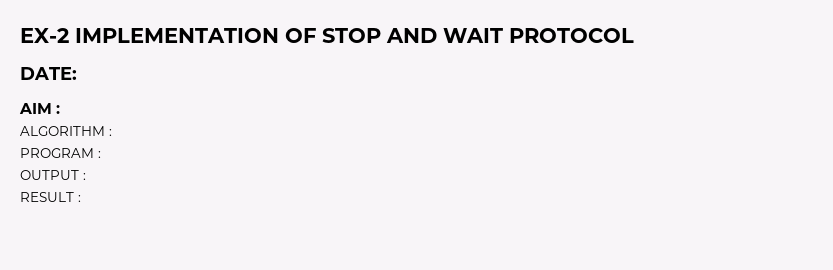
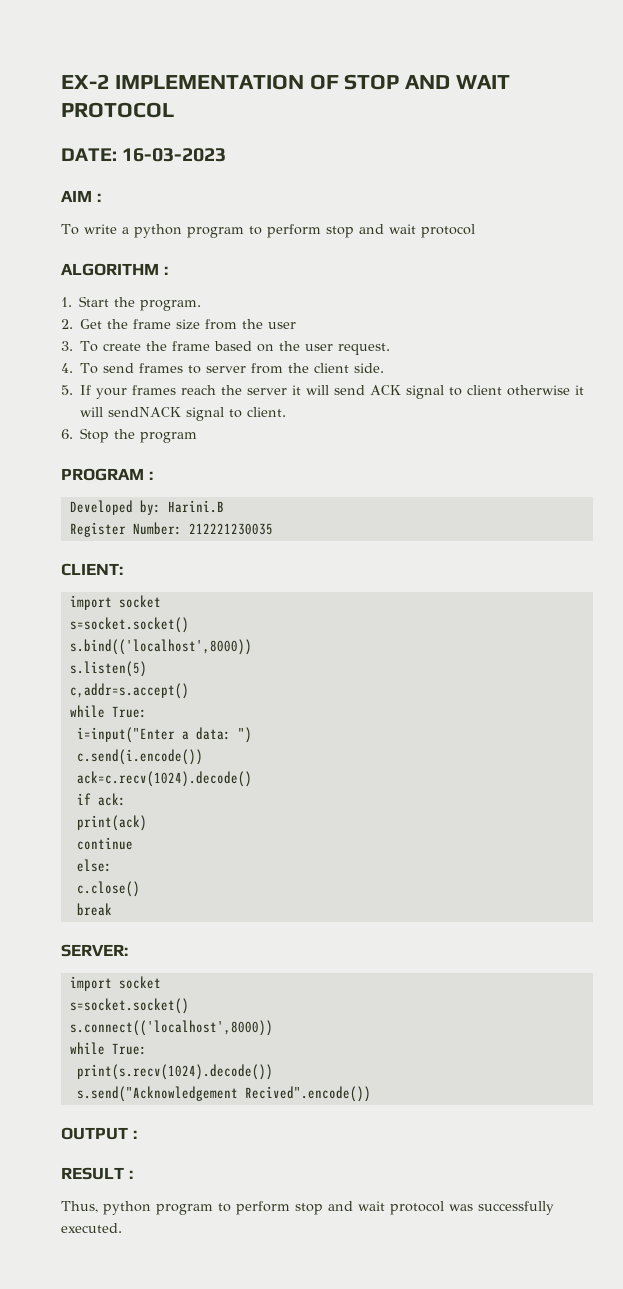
(77, 73) none -> [122,148,227,162] 16-03-2023
[20,126,112,136] [20,148,101,158] [20,170,86,180] [20,192,81,202] ALGORITHM : // PROGRAM : // OUTPUT : // RESULT : -> [61,224,475,238] [61,263,168,276] [61,296,202,311] [61,319,297,330] [61,341,391,355] [61,363,385,374] [61,385,585,399] [80,407,287,421] [61,428,198,443] [61,468,153,481] [69,500,224,515] [69,522,273,537] [61,563,123,576] [69,595,161,610] [69,617,189,633] [69,639,252,655] [69,661,147,677] [69,683,189,699] [69,705,147,718] [76,727,252,743] [76,749,203,765] [76,771,252,787] [76,793,126,806] [76,815,147,831] [76,837,133,850] [76,859,112,872] [76,881,140,897] [76,903,112,916] [61,944,128,957] [69,976,161,991] [69,998,189,1014] [69,1020,273,1036] [69,1042,147,1055] [76,1064,273,1080] [76,1086,371,1102] [61,1127,137,1140] [61,1167,133,1180] [61,1201,554,1215] [61,1223,122,1233] To write a python program to perform stop and wait protocol // ALGORITHM : // 1. Start the program. // 2. Get the frame size from the user // 3. To create the frame based on the user request. // 4. To send frames to server from the client side. // 5. If your frames reach the server it will send ACK signal to client otherwise it will sendNACK signal to client. // 6. Stop the program // PROGRAM : // Developed by: Harini.B // Register Number: 212221230035 // CLIENT: // import socket // s=socket.socket() // s.bind(('localhost',8000)) // s.listen(5) // c,addr=s.accept() // while True: // i=input("Enter a data: ") // c.send(i.encode()) // ack=c.recv(1024).decode() // if ack: // print(ack) // continue // else: // c.close() // break // SERVER: // import socket // s=socket.socket() // s.connect(('localhost',8000)) // while True: // print(s.recv(1024).decode()) // s.send("Acknowledgement Recived".encode()) // OUTPUT : // RESULT : // Thus, python program to perform stop and wait protocol was successfully executed.

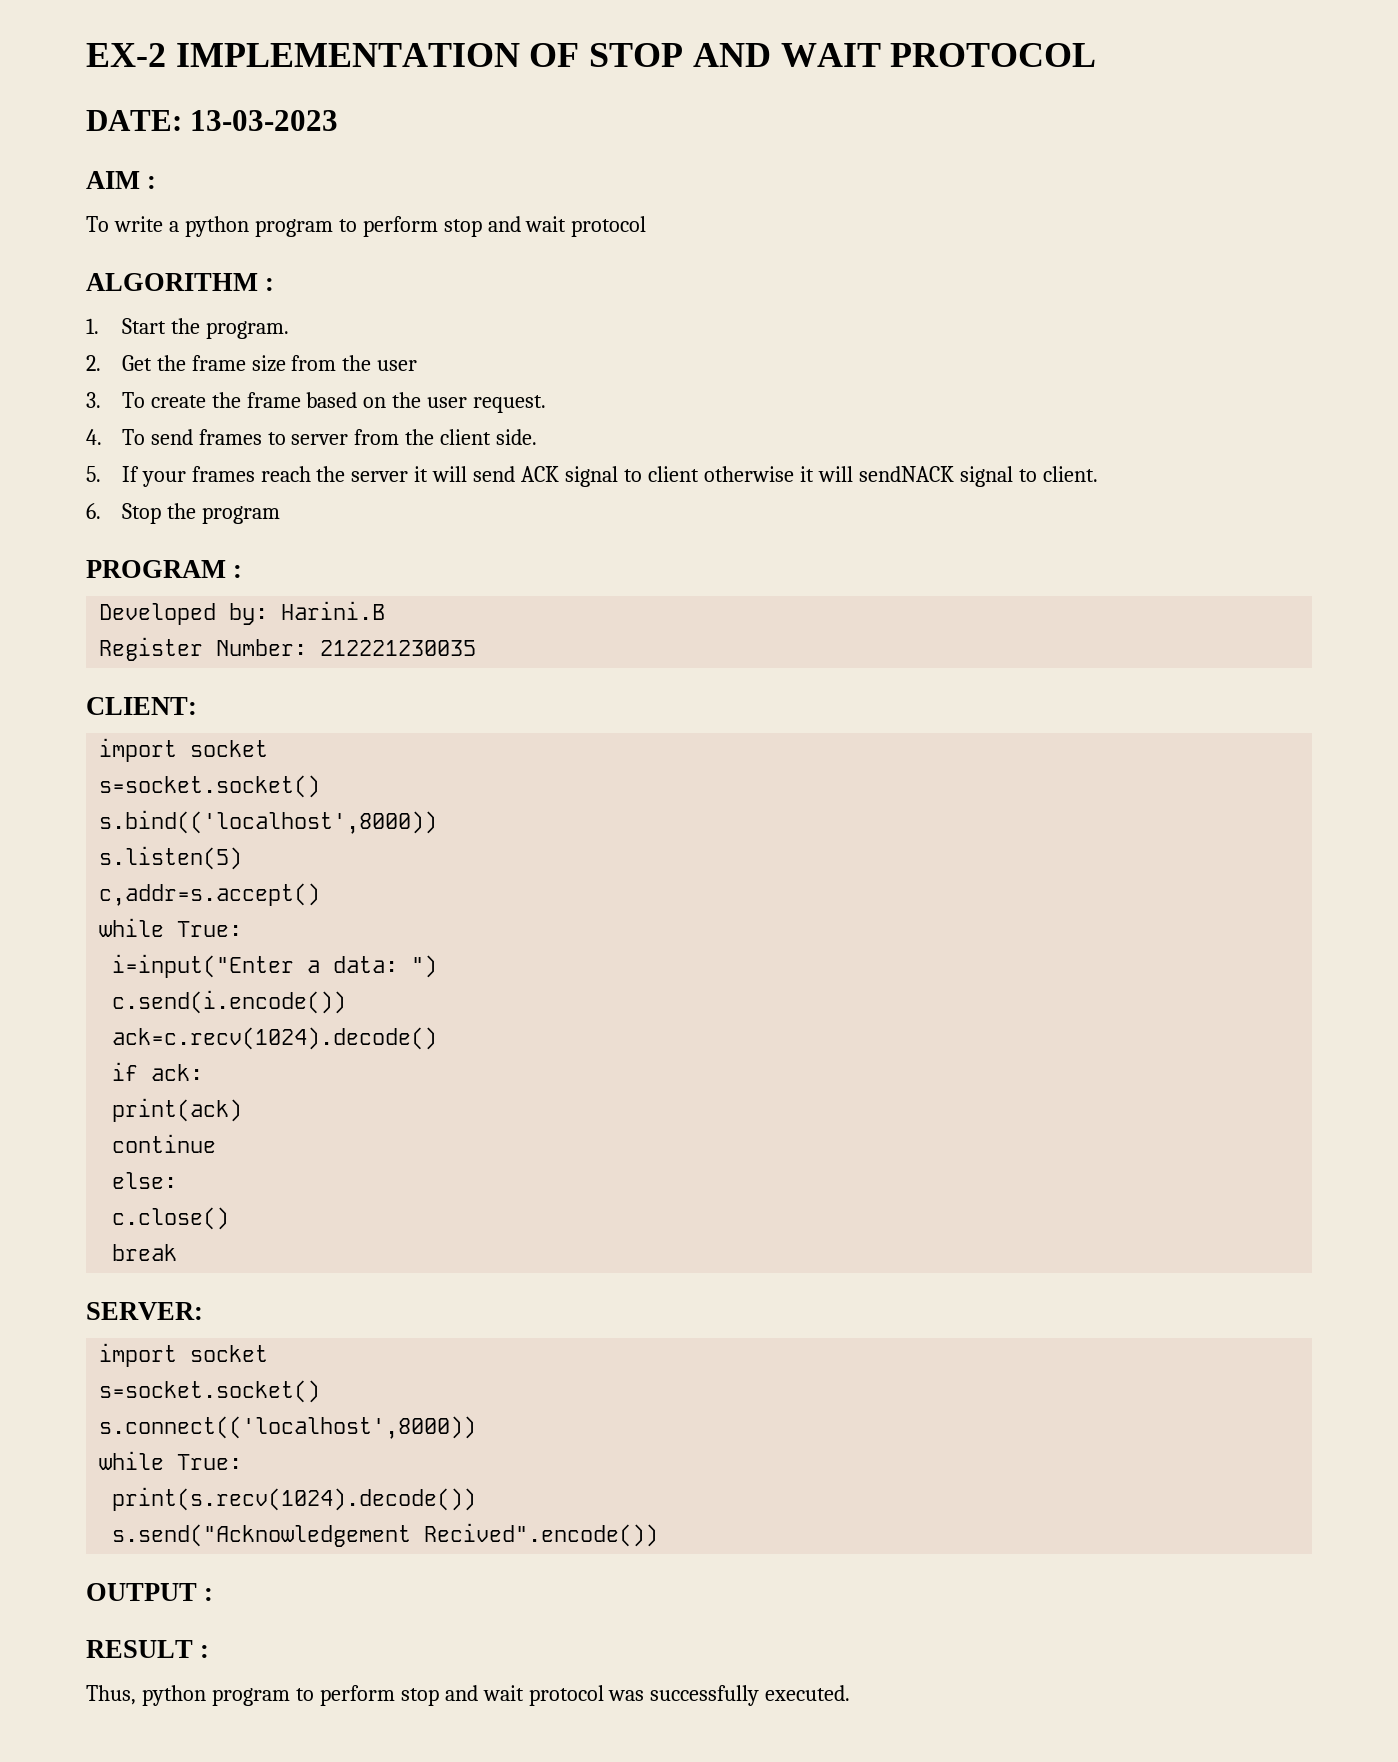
[122,148,227,162] 16-03-2023 -> [190,110,339,131] 13-03-2023

